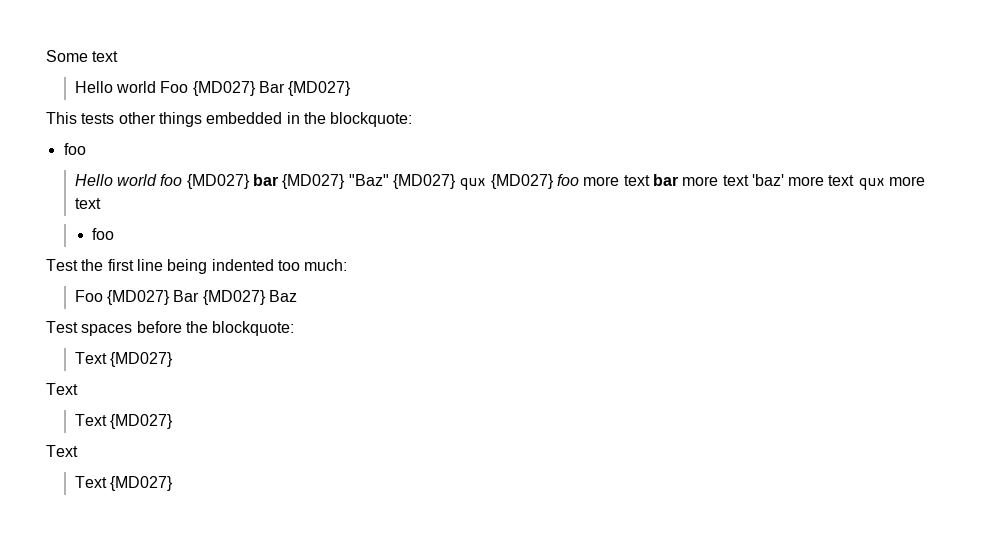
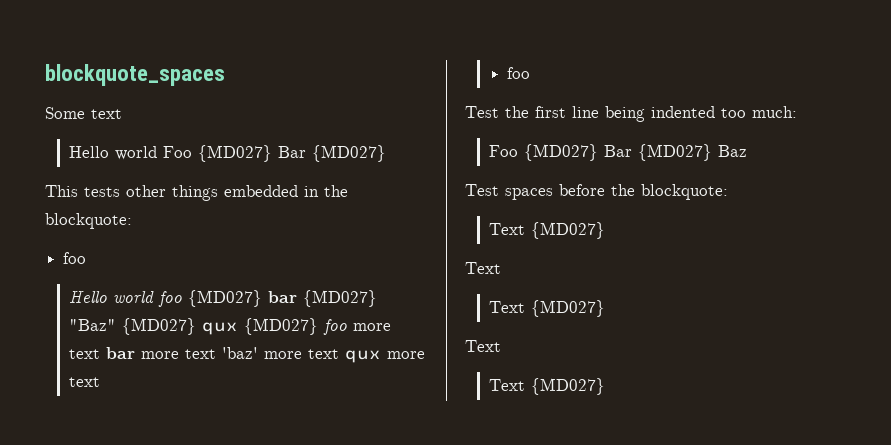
(46, 56) none -> [45,64,225,86] blockquote_spaces //

